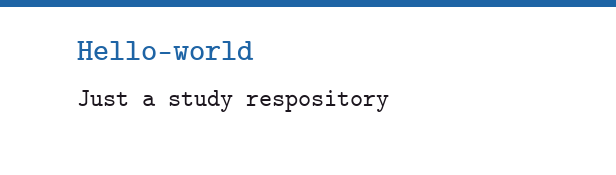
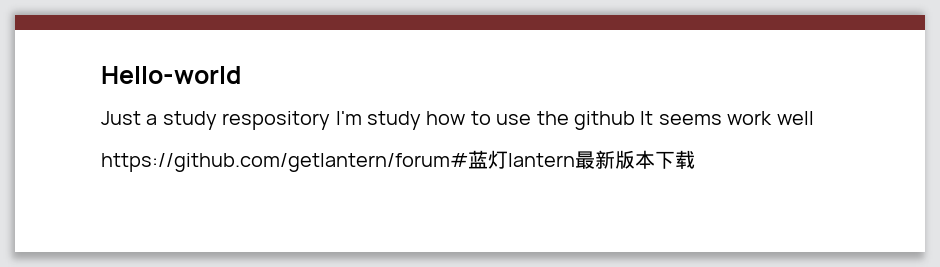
(389, 101) none -> [335,111,814,130] [101,150,695,172] I'm study how to use the github It seems work well // https://github.com/getlantern/forum#蓝灯lantern最新版本下载

